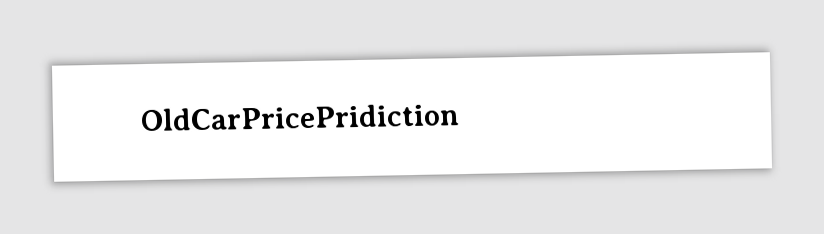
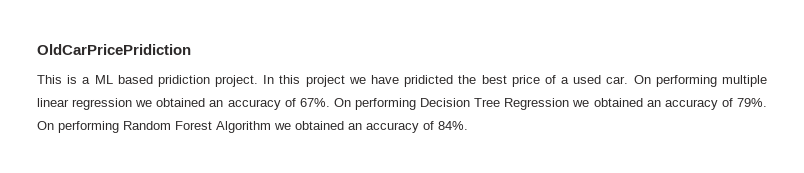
(460, 117) none -> [37,75,767,87] [37,98,767,110] [37,121,468,133] // This is a ML based pridiction project. In this project we have pridicted the best price of a used car. On performing multiple linear regression we obtained an accuracy of 67%. On performing Decision Tree Regression we obtained an accuracy of 79%. On performing Random Forest Algorithm we obtained an accuracy of 84%.

